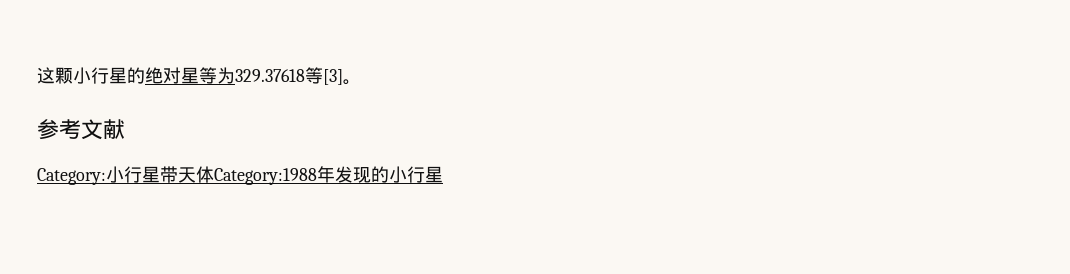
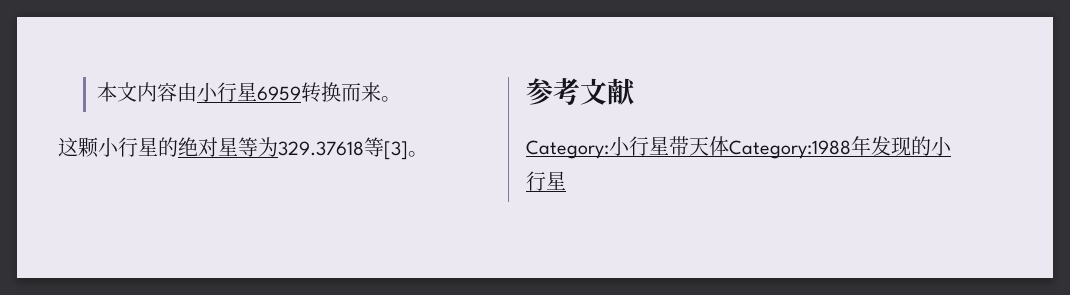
(37, 75) none -> [97,82,402,103] 本文内容由小行星6959转换而来。 //

